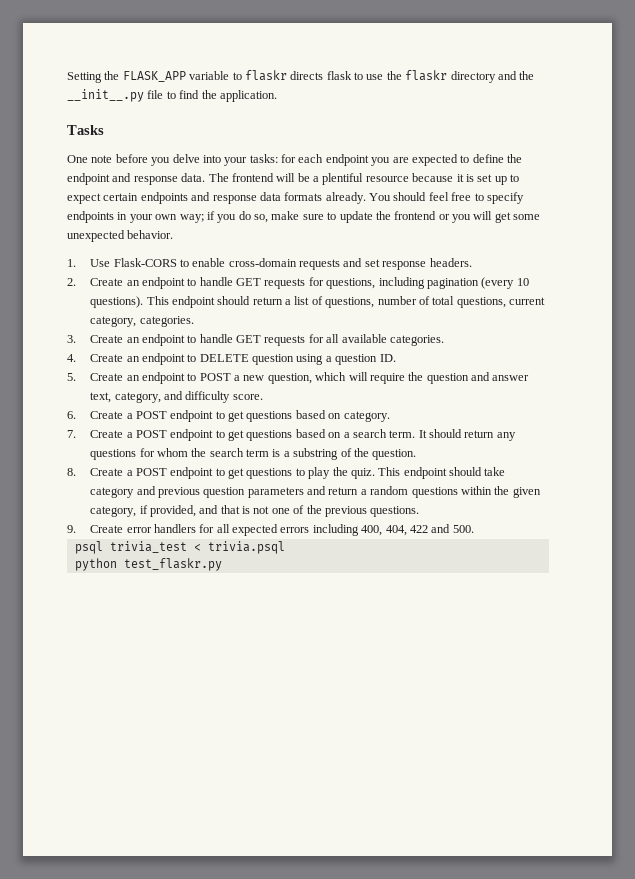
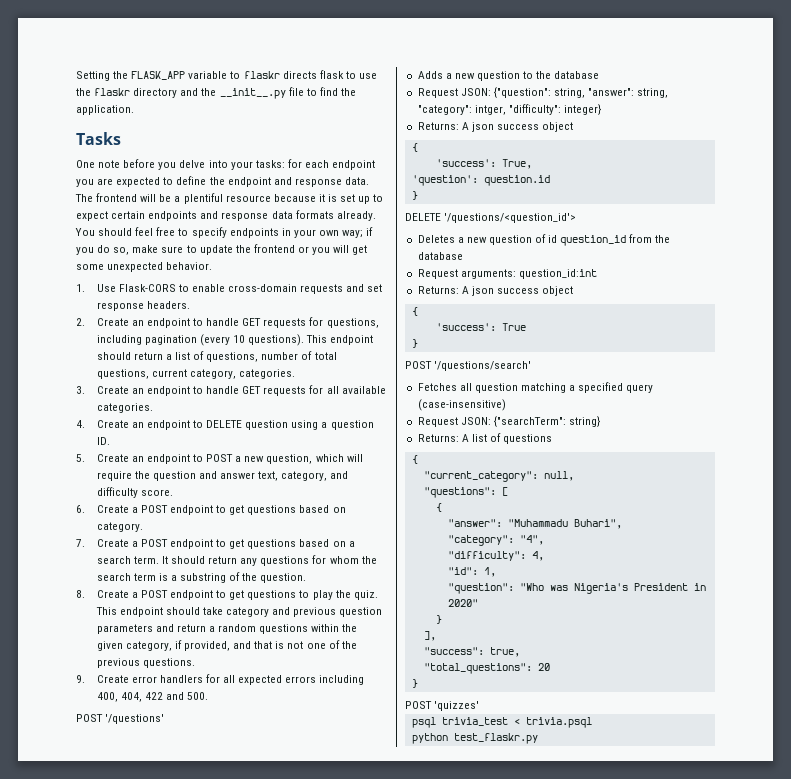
(474, 529) none -> [76,714,165,724] [417,71,600,81] [417,87,669,98] [417,104,601,115] [417,122,574,132] [411,143,418,152] [435,159,532,169] [411,175,550,186] [411,191,418,200] [405,213,577,223] [417,234,671,246] [417,252,463,260] [417,269,597,279] [417,286,574,296] [411,307,418,316] [435,323,526,331] [411,339,418,348] [405,361,532,371] [417,382,654,393] [417,399,506,411] [417,416,600,427] [417,433,553,444] [411,455,418,464] [423,471,574,482] [423,487,508,498] [435,503,442,512] [447,519,622,529] [447,535,544,546] [447,551,544,561] [447,567,496,577] [447,583,706,594] [447,599,478,607] [435,615,442,624] [423,631,436,641] [423,647,520,657] [423,663,550,674] [411,679,418,688] [405,701,480,711] // POST '/questions' // Adds a new question to the database // Request JSON: {"question": string, "answer": string, "category": intger, "difficulty": integer} // Returns: A json success object // { // 'success': True, // 'question': question.id // } // DELETE '/questions/<question_id'> // Deletes a new question of id question_id from the database // Request arguments: question_id:int // Returns: A json success object // { // 'success': True // } // POST '/questions/search' // Fetches all question matching a specified query (case-insensitive) // Request JSON: {"searchTerm": string} // Returns: A list of questions // { // "current_category": null, // "questions": [ // { // "answer": "Muhammadu Buhari", // "category": "4", // "difficulty": 4, // "id": 1, // "question": "Who was Nigeria's President in 2020" // } // ], // "success": true, // "total_questions": 20 // } // POST 'quizzes'

